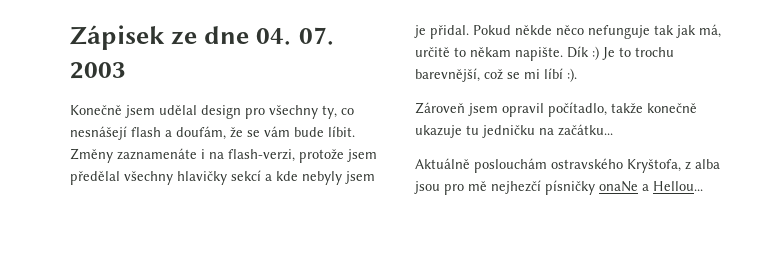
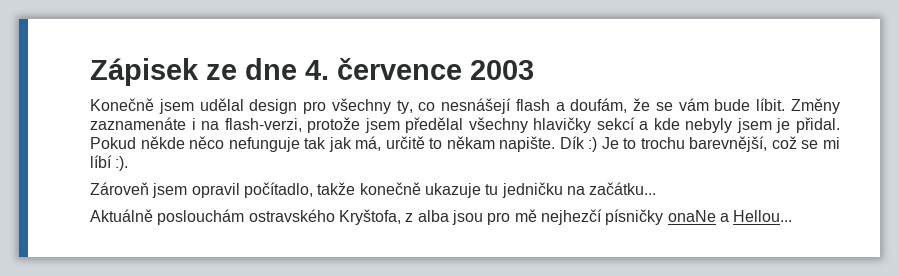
[256,27,334,45] 04. 07. -> [305,58,462,80] 4. července

